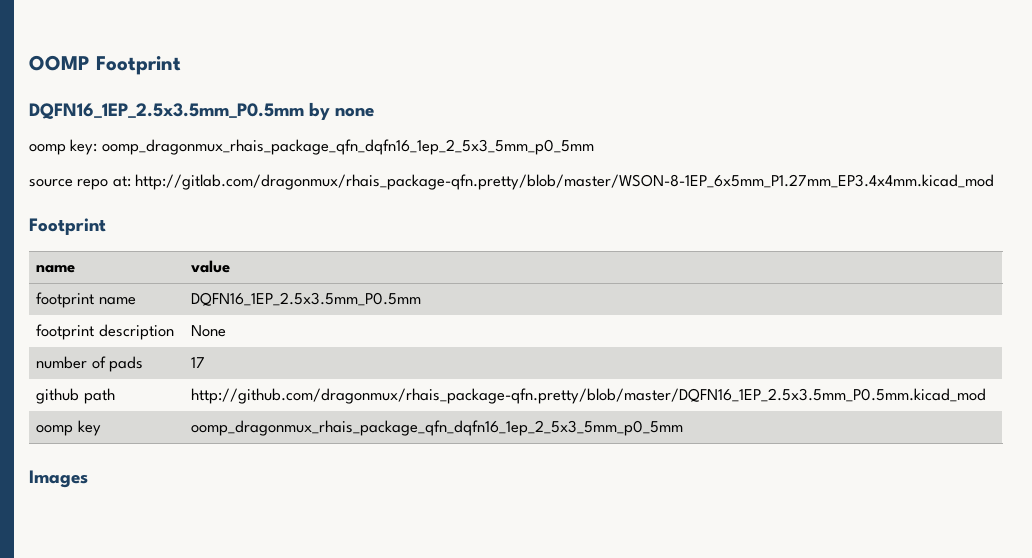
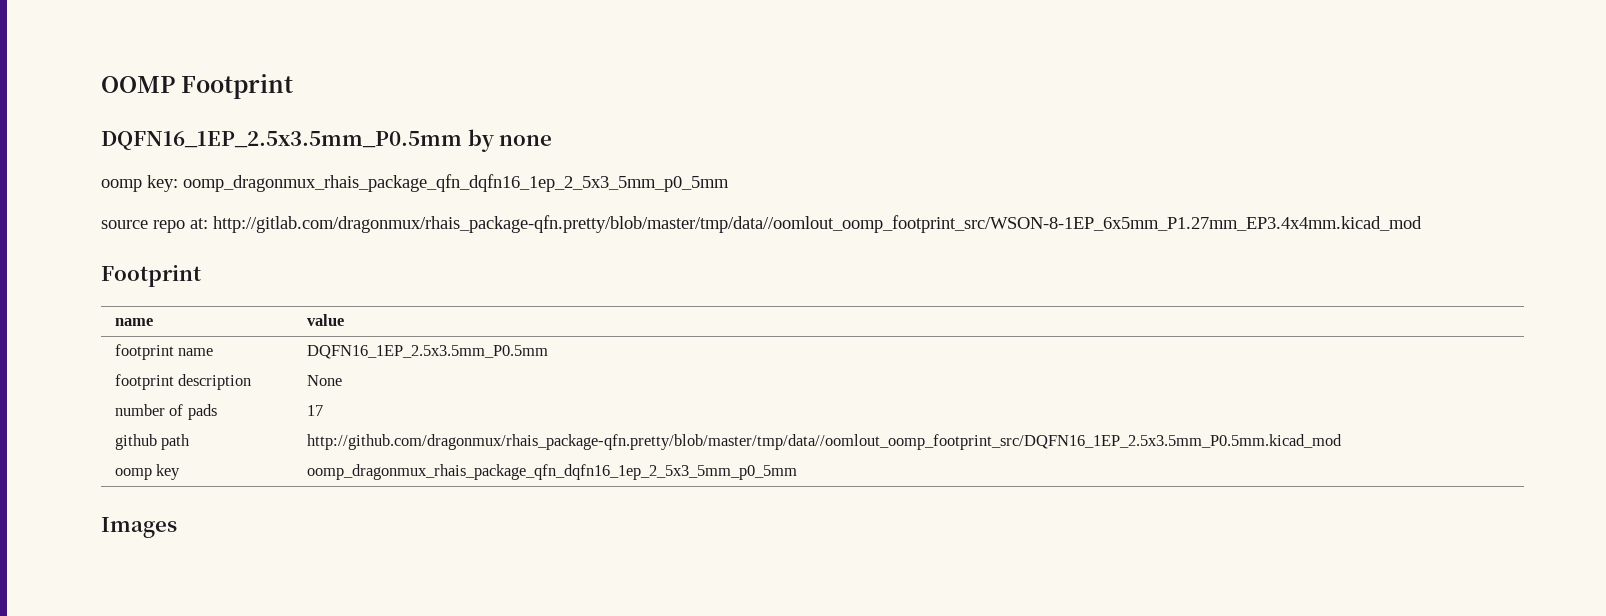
[135,174,995,190] http://gitlab.com/dragonmux/rhais_package-qfn.pretty/blob/master/WSON-8-1EP_6x5mm_P1.27mm_EP3.4x4mm.kicad_mod -> [213,215,1422,233] http://gitlab.com/dragonmux/rhais_package-qfn.pretty/blob/master/tmp/data//oomlout_oomp_footprint_src/WSON-8-1EP_6x5mm_P1.27mm_EP3.4x4mm.kicad_mod
[191,388,987,404] http://github.com/dragonmux/rhais_package-qfn.pretty/blob/master/DQFN16_1EP_2.5x3.5mm_P0.5mm.kicad_mod -> [306,434,1342,450] http://github.com/dragonmux/rhais_package-qfn.pretty/blob/master/tmp/data//oomlout_oomp_footprint_src/DQFN16_1EP_2.5x3.5mm_P0.5mm.kicad_mod

